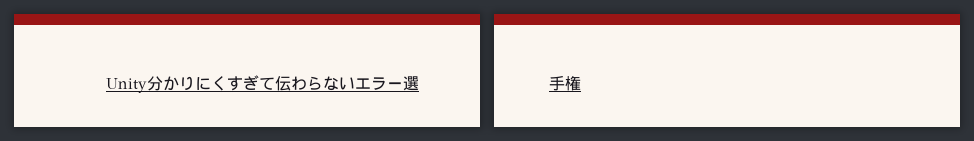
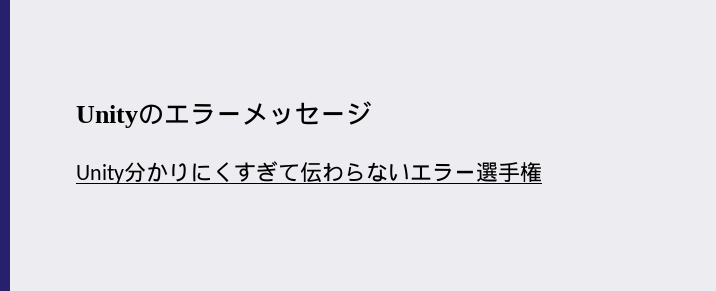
[105,78,147,93] Unity -> [76,101,372,128] [76,164,124,184] Unityのエラーメッセージ // Unity

